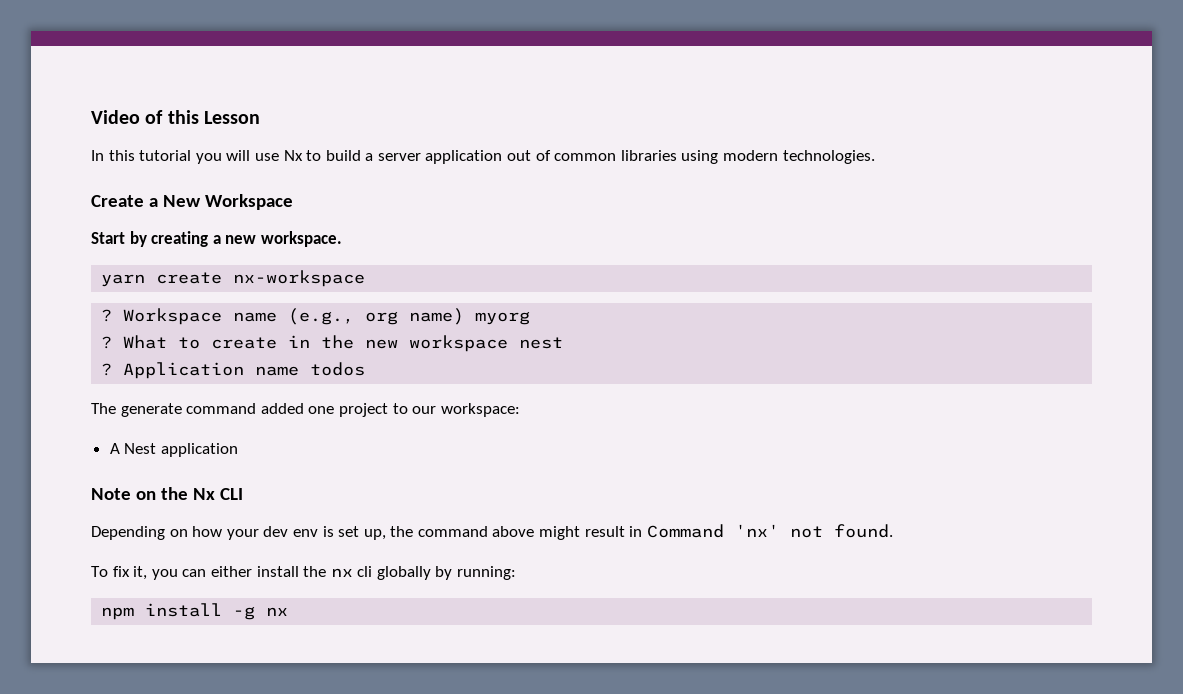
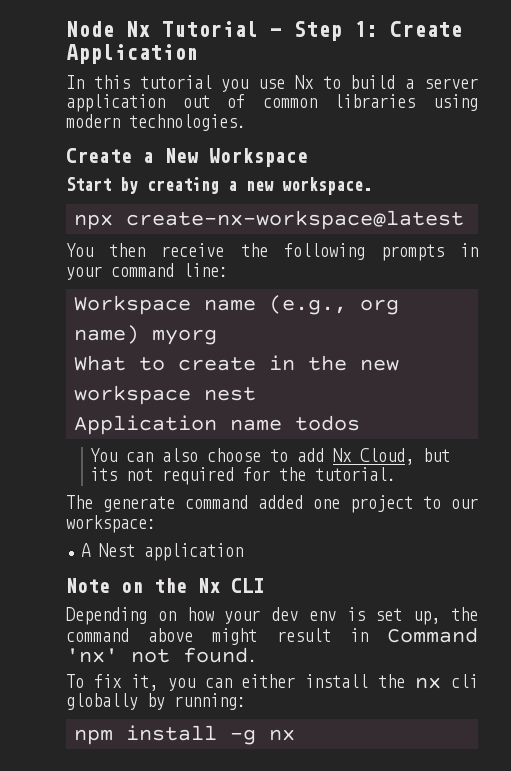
[91,110,260,124] Video of this Lesson -> [66,21,462,41] [66,44,198,64] Node Nx Tutorial - Step 1: Create Application
[226,150,251,161] will -> (249, 85) none
[101,270,366,287] [101,309,113,322] yarn create nx-workspace // ? -> [74,210,465,230] [66,243,478,261] [66,263,228,280] npx create-nx-workspace@latest // You then receive the following prompts in your command line: //
[101,336,113,349] ? -> (218, 337) none
[101,363,113,376] ? -> (257, 394) none
(366, 369) none -> [90,448,451,465] [90,467,397,485] // You can also choose to add Nx Cloud, but its not required for the tutorial.

